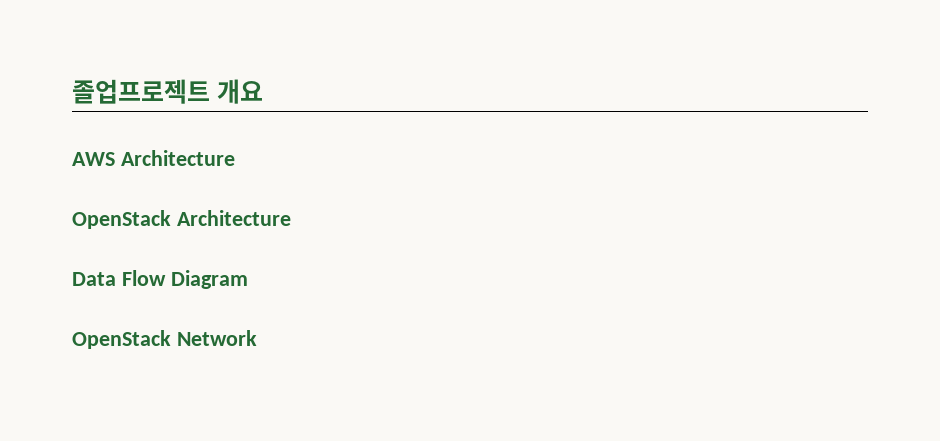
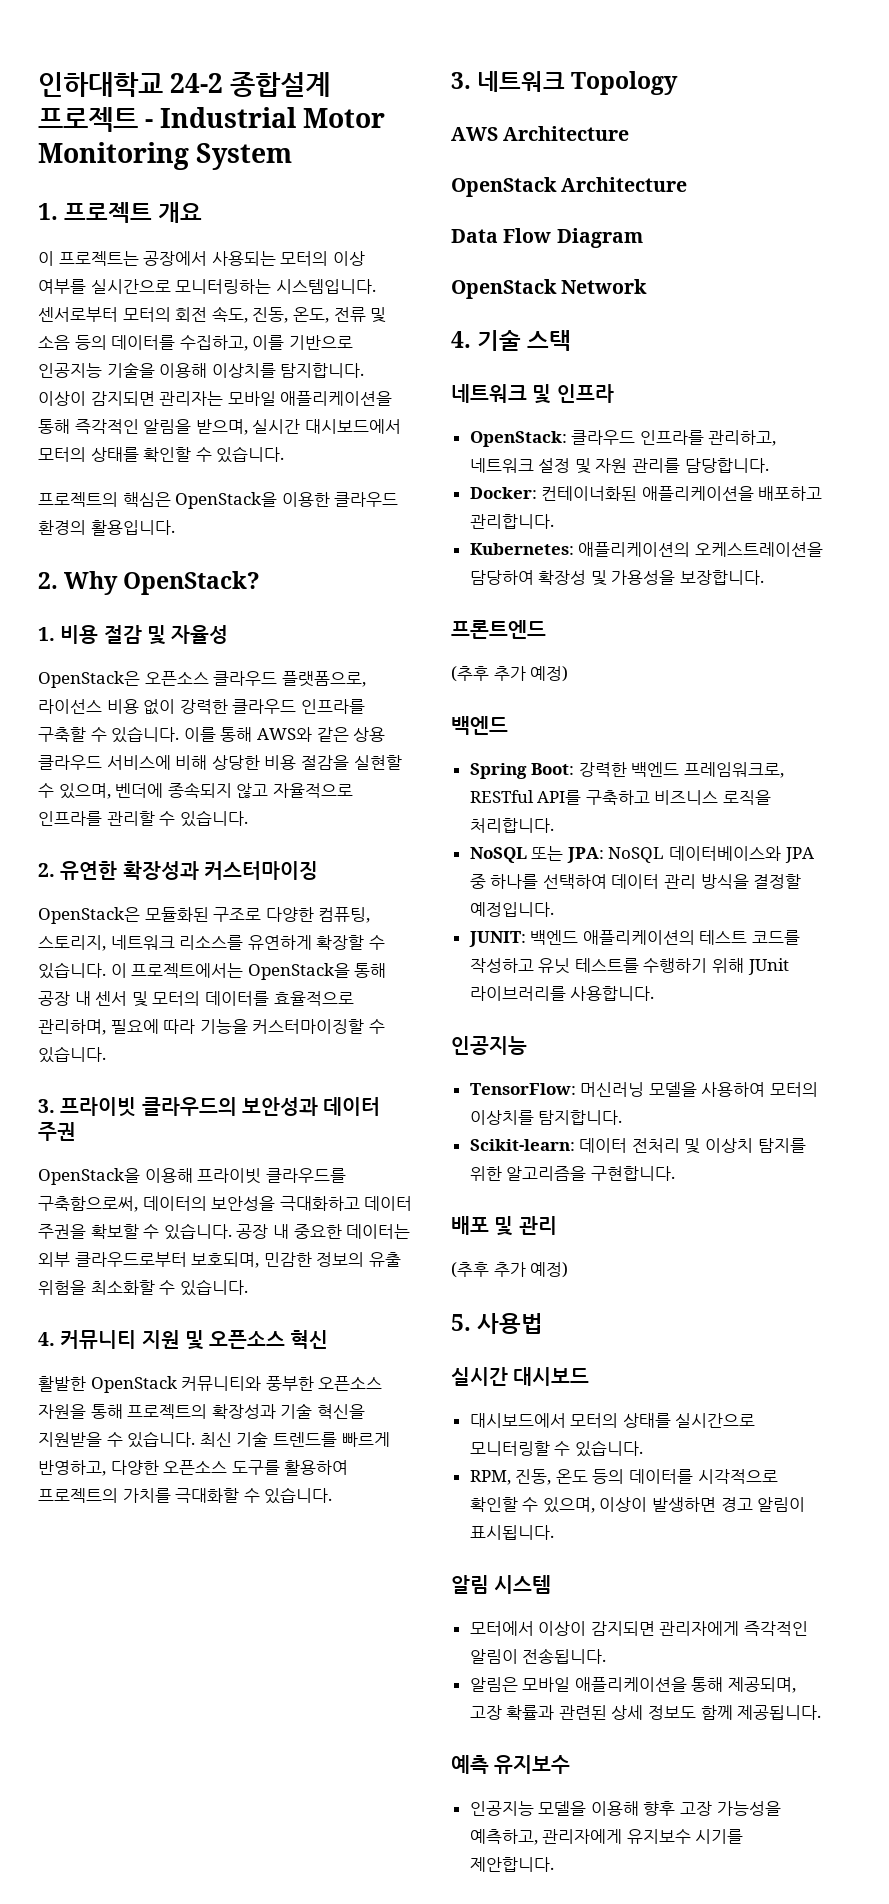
[72,79,263,104] 졸업프로젝트 개요 -> [38,72,331,97] [38,107,386,132] [38,142,293,170] [38,202,203,223] [38,251,365,266] [38,279,376,294] [38,306,387,323] [38,335,353,351] [38,362,365,378] [38,391,393,406] [38,419,401,435] [38,446,285,463] [38,492,399,509] [38,520,175,536] [38,571,261,595] [38,625,229,645] [38,671,366,688] [38,699,365,715] [38,726,386,743] [38,755,402,770] [38,782,353,799] [38,810,248,827] [38,861,318,880] [38,907,371,924] [38,935,385,951] [38,962,387,980] [38,991,354,1007] [38,1019,385,1035] [38,1046,106,1063] [38,1097,381,1117] [38,1122,76,1141] [38,1168,346,1185] [38,1196,413,1212] [38,1223,411,1240] [38,1252,401,1268] [38,1279,248,1296] [38,1330,329,1350] [38,1376,383,1393] [38,1403,365,1419] [38,1431,390,1448] [38,1460,349,1476] [38,1487,333,1504] [451,71,679,95] 인하대학교 24-2 종합설계 프로젝트 - Industrial Motor Monitoring System // 1. 프로젝트 개요 // 이 프로젝트는 공장에서 사용되는 모터의 이상 여부를 실시간으로 모니터링하는 시스템입니다. 센서로부터 모터의 회전 속도, 진동, 온도, 전류 및 소음 등의 데이터를 수집하고, 이를 기반으로 인공지능 기술을 이용해 이상치를 탐지합니다. 이상이 감지되면 관리자는 모바일 애플리케이션을 통해 즉각적인 알림을 받으며, 실시간 대시보드에서 모터의 상태를 확인할 수 있습니다. // 프로젝트의 핵심은 OpenStack을 이용한 클라우드 환경의 활용입니다. // 2. Why OpenStack? // 1. 비용 절감 및 자율성 // OpenStack은 오픈소스 클라우드 플랫폼으로, 라이선스 비용 없이 강력한 클라우드 인프라를 구축할 수 있습니다. 이를 통해 AWS와 같은 상용 클라우드 서비스에 비해 상당한 비용 절감을 실현할 수 있으며, 벤더에 종속되지 않고 자율적으로 인프라를 관리할 수 있습니다. // 2. 유연한 확장성과 커스터마이징 // OpenStack은 모듈화된 구조로 다양한 컴퓨팅, 스토리지, 네트워크 리소스를 유연하게 확장할 수 있습니다. 이 프로젝트에서는 OpenStack을 통해 공장 내 센서 및 모터의 데이터를 효율적으로 관리하며, 필요에 따라 기능을 커스터마이징할 수 있습니다. // 3. 프라이빗 클라우드의 보안성과 데이터 주권 // OpenStack을 이용해 프라이빗 클라우드를 구축함으로써, 데이터의 보안성을 극대화하고 데이터 주권을 확보할 수 있습니다. 공장 내 중요한 데이터는 외부 클라우드로부터 보호되며, 민감한 정보의 유출 위험을 최소화할 수 있습니다. // 4. 커뮤니티 지원 및 오픈소스 혁신 // 활발한 OpenStack 커뮤니티와 풍부한 오픈소스 자원을 통해 프로젝트의 확장성과 기술 혁신을 지원받을 수 있습니다. 최신 기술 트렌드를 빠르게 반영하고, 다양한 오픈소스 도구를 활용하여 프로젝트의 가치를 극대화할 수 있습니다. // 3. 네트워크 Topology
(257, 338) none -> [451,330,572,351] [451,384,614,404] [469,430,777,447] [469,458,769,474] [469,486,823,501] [469,514,554,529] [469,542,823,557] [469,570,765,586] [451,620,546,639] [451,666,569,682] [451,716,508,735] [469,762,785,779] [469,790,772,805] [469,818,554,833] [469,846,814,863] [469,874,802,889] [469,902,554,917] [468,930,801,947] [469,958,789,975] [469,986,655,1001] [451,1036,527,1055] [469,1082,819,1097] [469,1110,623,1125] [469,1138,806,1154] [469,1166,675,1181] [451,1216,557,1236] [451,1262,569,1278] [451,1313,544,1334] [451,1367,590,1386] [469,1413,756,1428] [469,1440,643,1457] [469,1469,778,1485] [469,1497,806,1513] [469,1525,554,1540] [451,1575,552,1594] [469,1621,809,1636] [469,1648,607,1664] [469,1677,797,1693] [469,1705,822,1720] [451,1755,571,1774] [469,1801,781,1816] [469,1829,744,1845] [469,1857,554,1872] // 4. 기술 스택 // 네트워크 및 인프라 // OpenStack: 클라우드 인프라를 관리하고, 네트워크 설정 및 자원 관리를 담당합니다. // Docker: 컨테이너화된 애플리케이션을 배포하고 관리합니다. // Kubernetes: 애플리케이션의 오케스트레이션을 담당하여 확장성 및 가용성을 보장합니다. // 프론트엔드 // (추후 추가 예정) // 백엔드 // Spring Boot: 강력한 백엔드 프레임워크로, RESTful API를 구축하고 비즈니스 로직을 처리합니다. // NoSQL 또는 JPA: NoSQL 데이터베이스와 JPA 중 하나를 선택하여 데이터 관리 방식을 결정할 예정입니다. // JUNIT: 백엔드 애플리케이션의 테스트 코드를 작성하고 유닛 테스트를 수행하기 위해 JUnit 라이브러리를 사용합니다. // 인공지능 // TensorFlow: 머신러닝 모델을 사용하여 모터의 이상치를 탐지합니다. // Scikit-learn: 데이터 전처리 및 이상치 탐지를 위한 알고리즘을 구현합니다. // 배포 및 관리 // (추후 추가 예정) // 5. 사용법 // 실시간 대시보드 // 대시보드에서 모터의 상태를 실시간으로 모니터링할 수 있습니다. // RPM, 진동, 온도 등의 데이터를 시각적으로 확인할 수 있으며, 이상이 발생하면 경고 알림이 표시됩니다. // 알림 시스템 // 모터에서 이상이 감지되면 관리자에게 즉각적인 알림이 전송됩니다. // 알림은 모바일 애플리케이션을 통해 제공되며, 고장 확률과 관련된 상세 정보도 함께 제공됩니다. // 예측 유지보수 // 인공지능 모델을 이용해 향후 고장 가능성을 예측하고, 관리자에게 유지보수 시기를 제안합니다.

